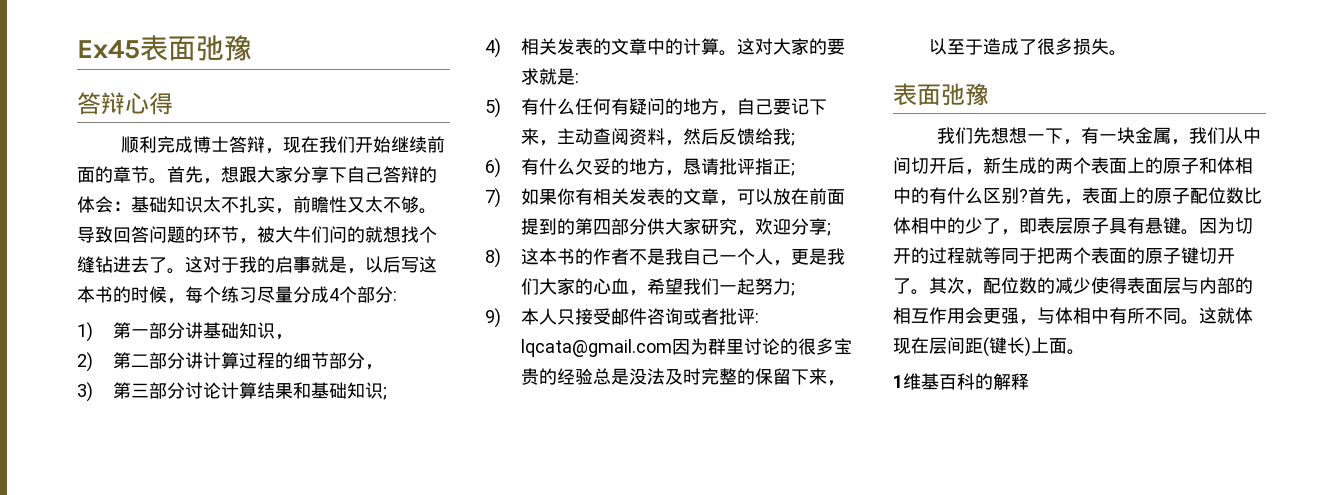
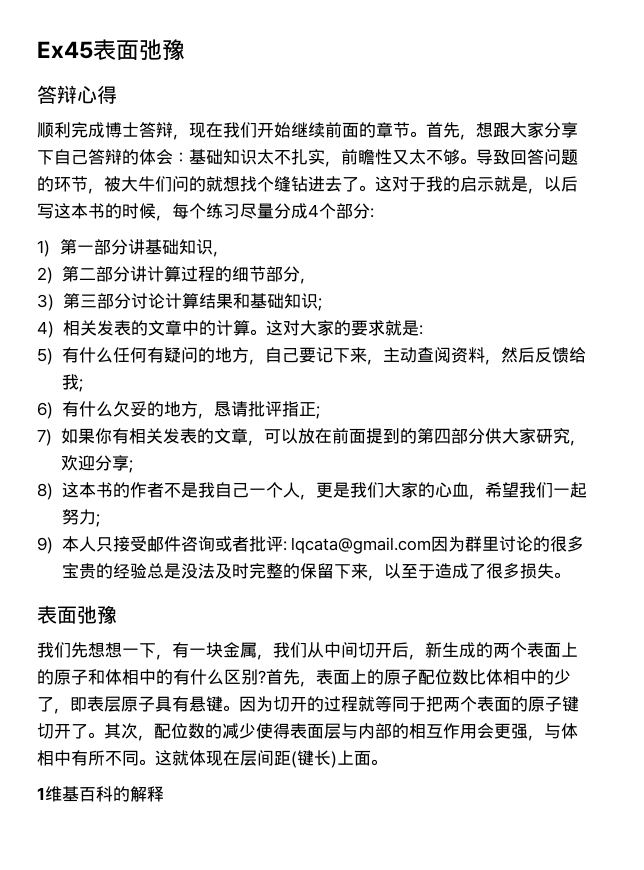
[293,256,311,273] 事 -> [477,177,494,192] 示

